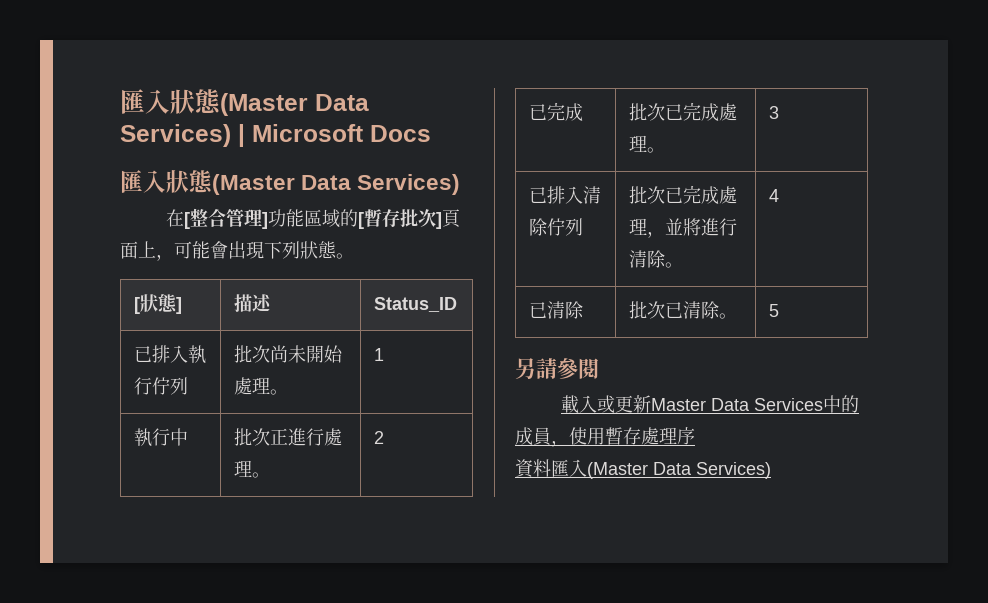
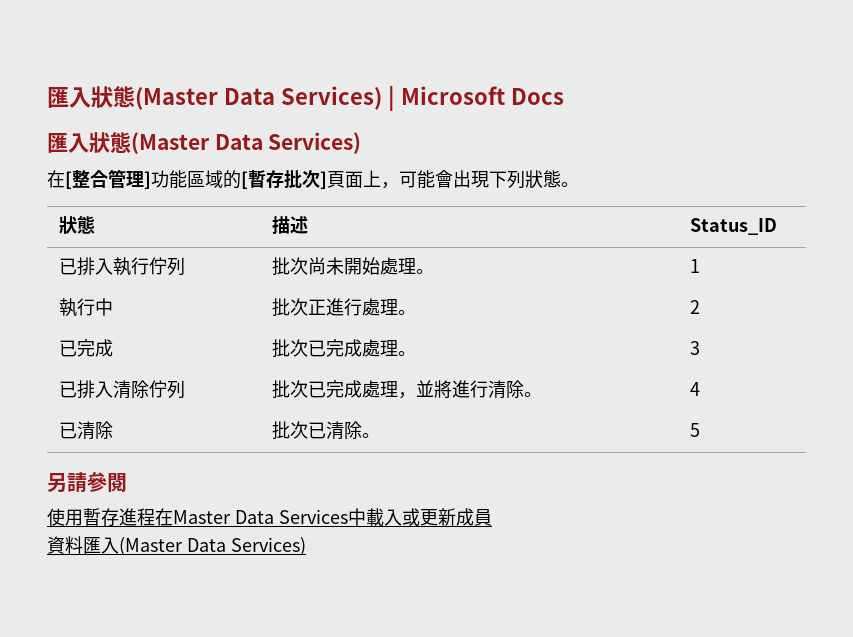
[133,294,182,314] [狀態] -> [58,215,95,234] 狀態
[561,395,860,414] [515,427,695,447] 載入或更新Master Data Services中的成員，使用暫存處理序 -> [47,508,492,526] 使用暫存進程在Master Data Services中載入或更新成員

